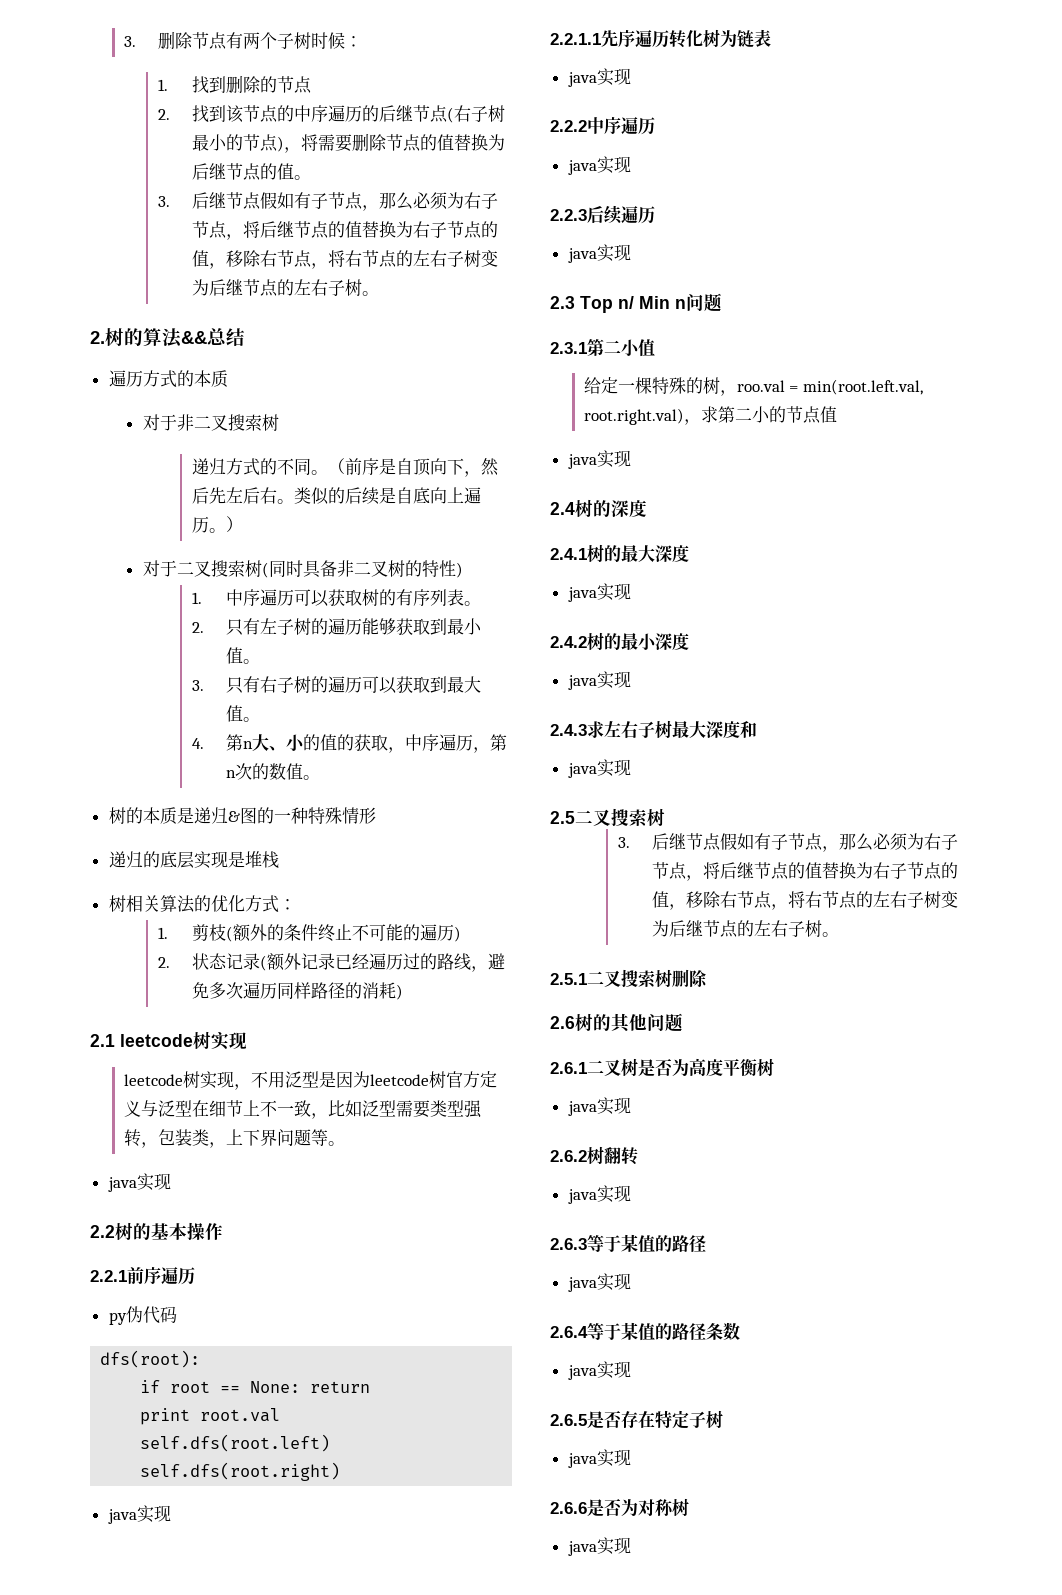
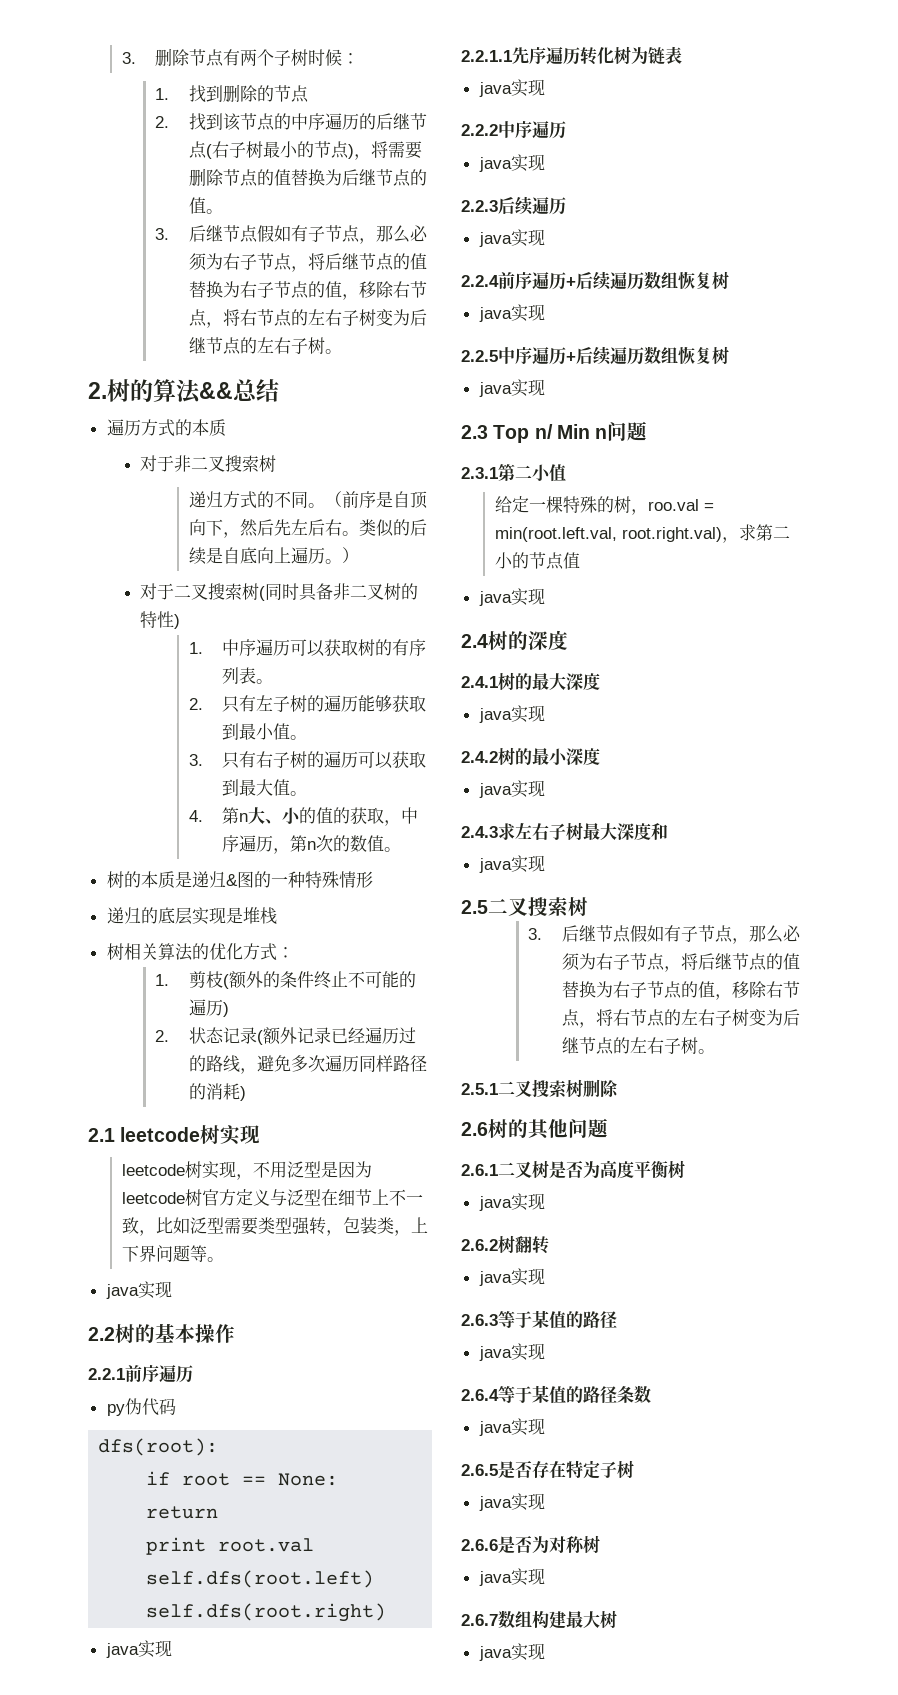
(631, 252) none -> [461,271,729,290] [478,304,545,322] [461,346,729,365] [478,379,545,397] // 2.2.4前序遍历+后续遍历数组恢复树 // java实现 // 2.2.5中序遍历+后续遍历数组恢复树 // java实现
(631, 1545) none -> [461,1610,617,1629] [478,1643,545,1661] // 2.6.7数组构建最大树 // java实现

